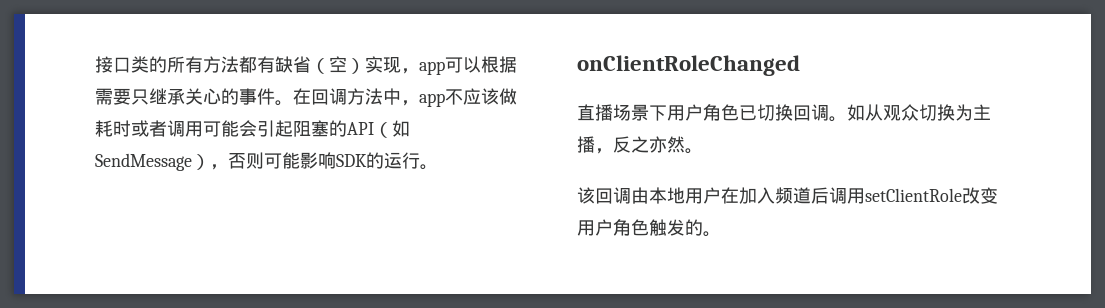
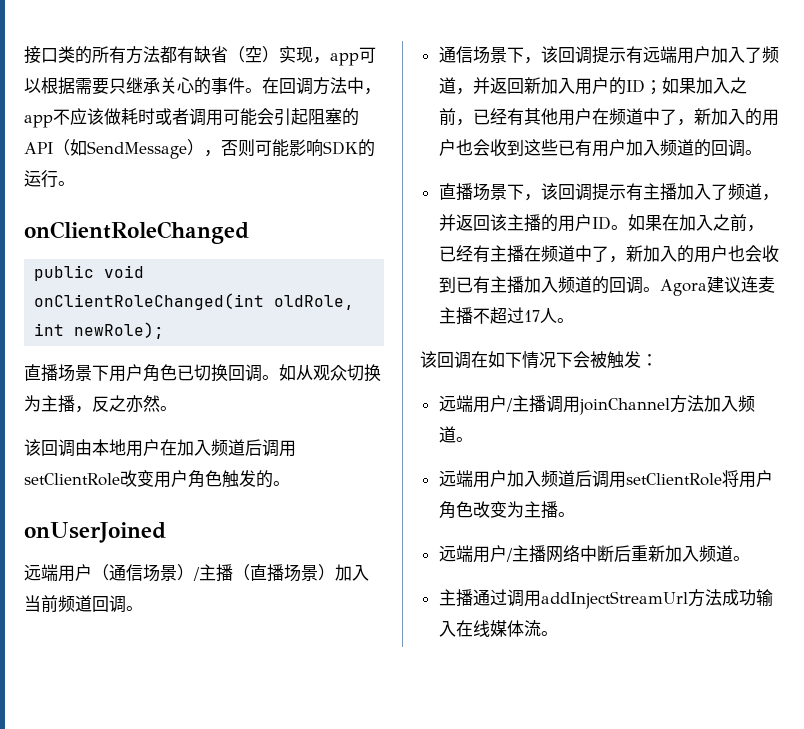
(800, 65) none -> [34,265,145,281] [34,293,355,310] [34,322,165,339] // public void onClientRoleChanged(int oldRole, int newRole);
(721, 234) none -> [24,522,166,543] [24,564,369,582] [24,595,143,613] [438,46,779,64] [438,77,747,95] [438,108,779,126] [438,139,762,157] [438,183,779,201] [438,214,764,232] [438,245,779,263] [438,276,775,296] [438,307,574,325] [420,351,658,369] [438,395,755,415] [438,426,473,443] [438,470,773,488] [438,501,575,519] [438,545,750,563] [438,589,773,609] [438,620,558,637] // onUserJoined // 远端用户（通信场景）/主播（直播场景）加入当前频道回调。 // 通信场景下，该回调提示有远端用户加入了频道，并返回新加入用户的ID；如果加入之前，已经有其他用户在频道中了，新加入的用户也会收到这些已有用户加入频道的回调。 // 直播场景下，该回调提示有主播加入了频道，并返回该主播的用户ID。如果在加入之前，已经有主播在频道中了，新加入的用户也会收到已有主播加入频道的回调。Agora建议连麦主播不超过17人。 // 该回调在如下情况下会被触发： // 远端用户/主播调用joinChannel方法加入频道。 // 远端用户加入频道后调用setClientRole将用户角色改变为主播。 // 远端用户/主播网络中断后重新加入频道。 // 主播通过调用addInjectStreamUrl方法成功输入在线媒体流。

